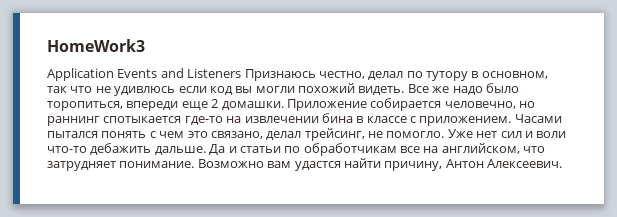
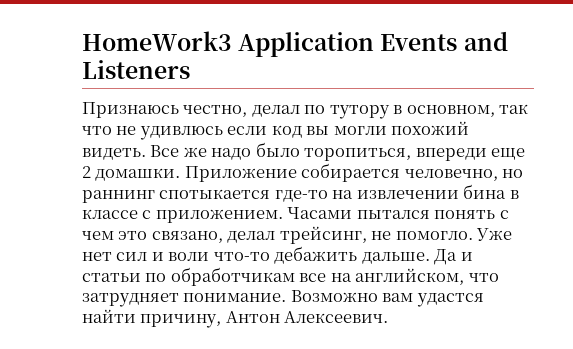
(145, 45) // -> (232, 41) none
(242, 73) none -> (190, 69) //

